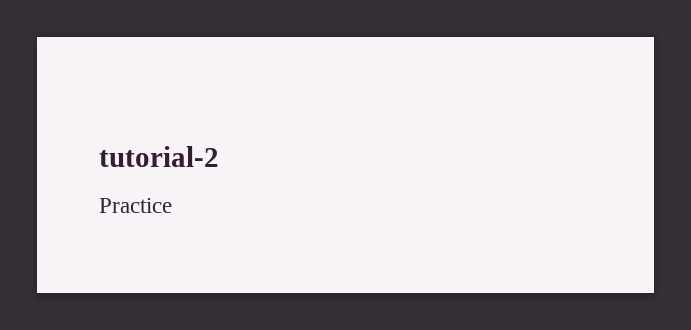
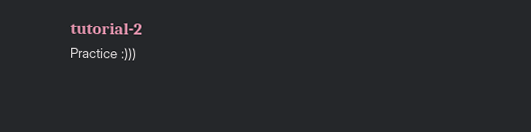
(172, 205) none -> [120,47,137,61] :)))

